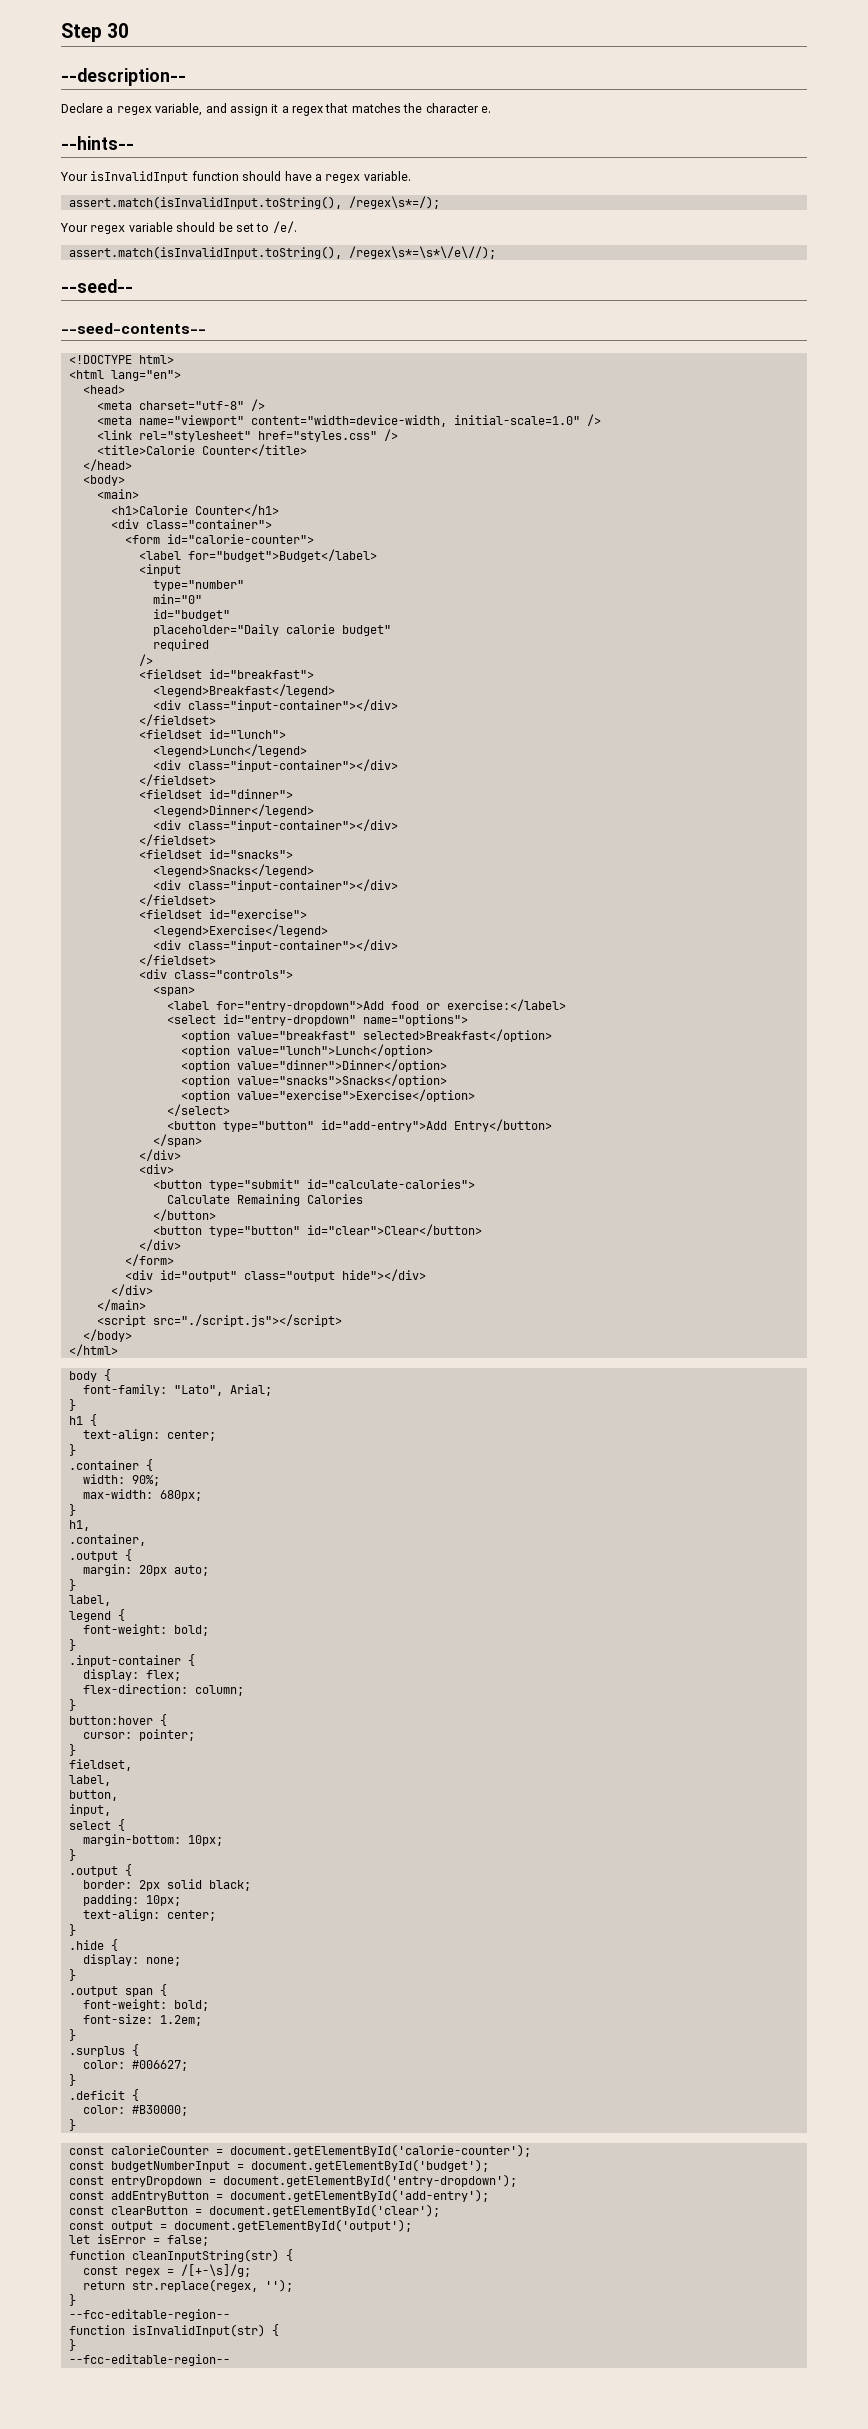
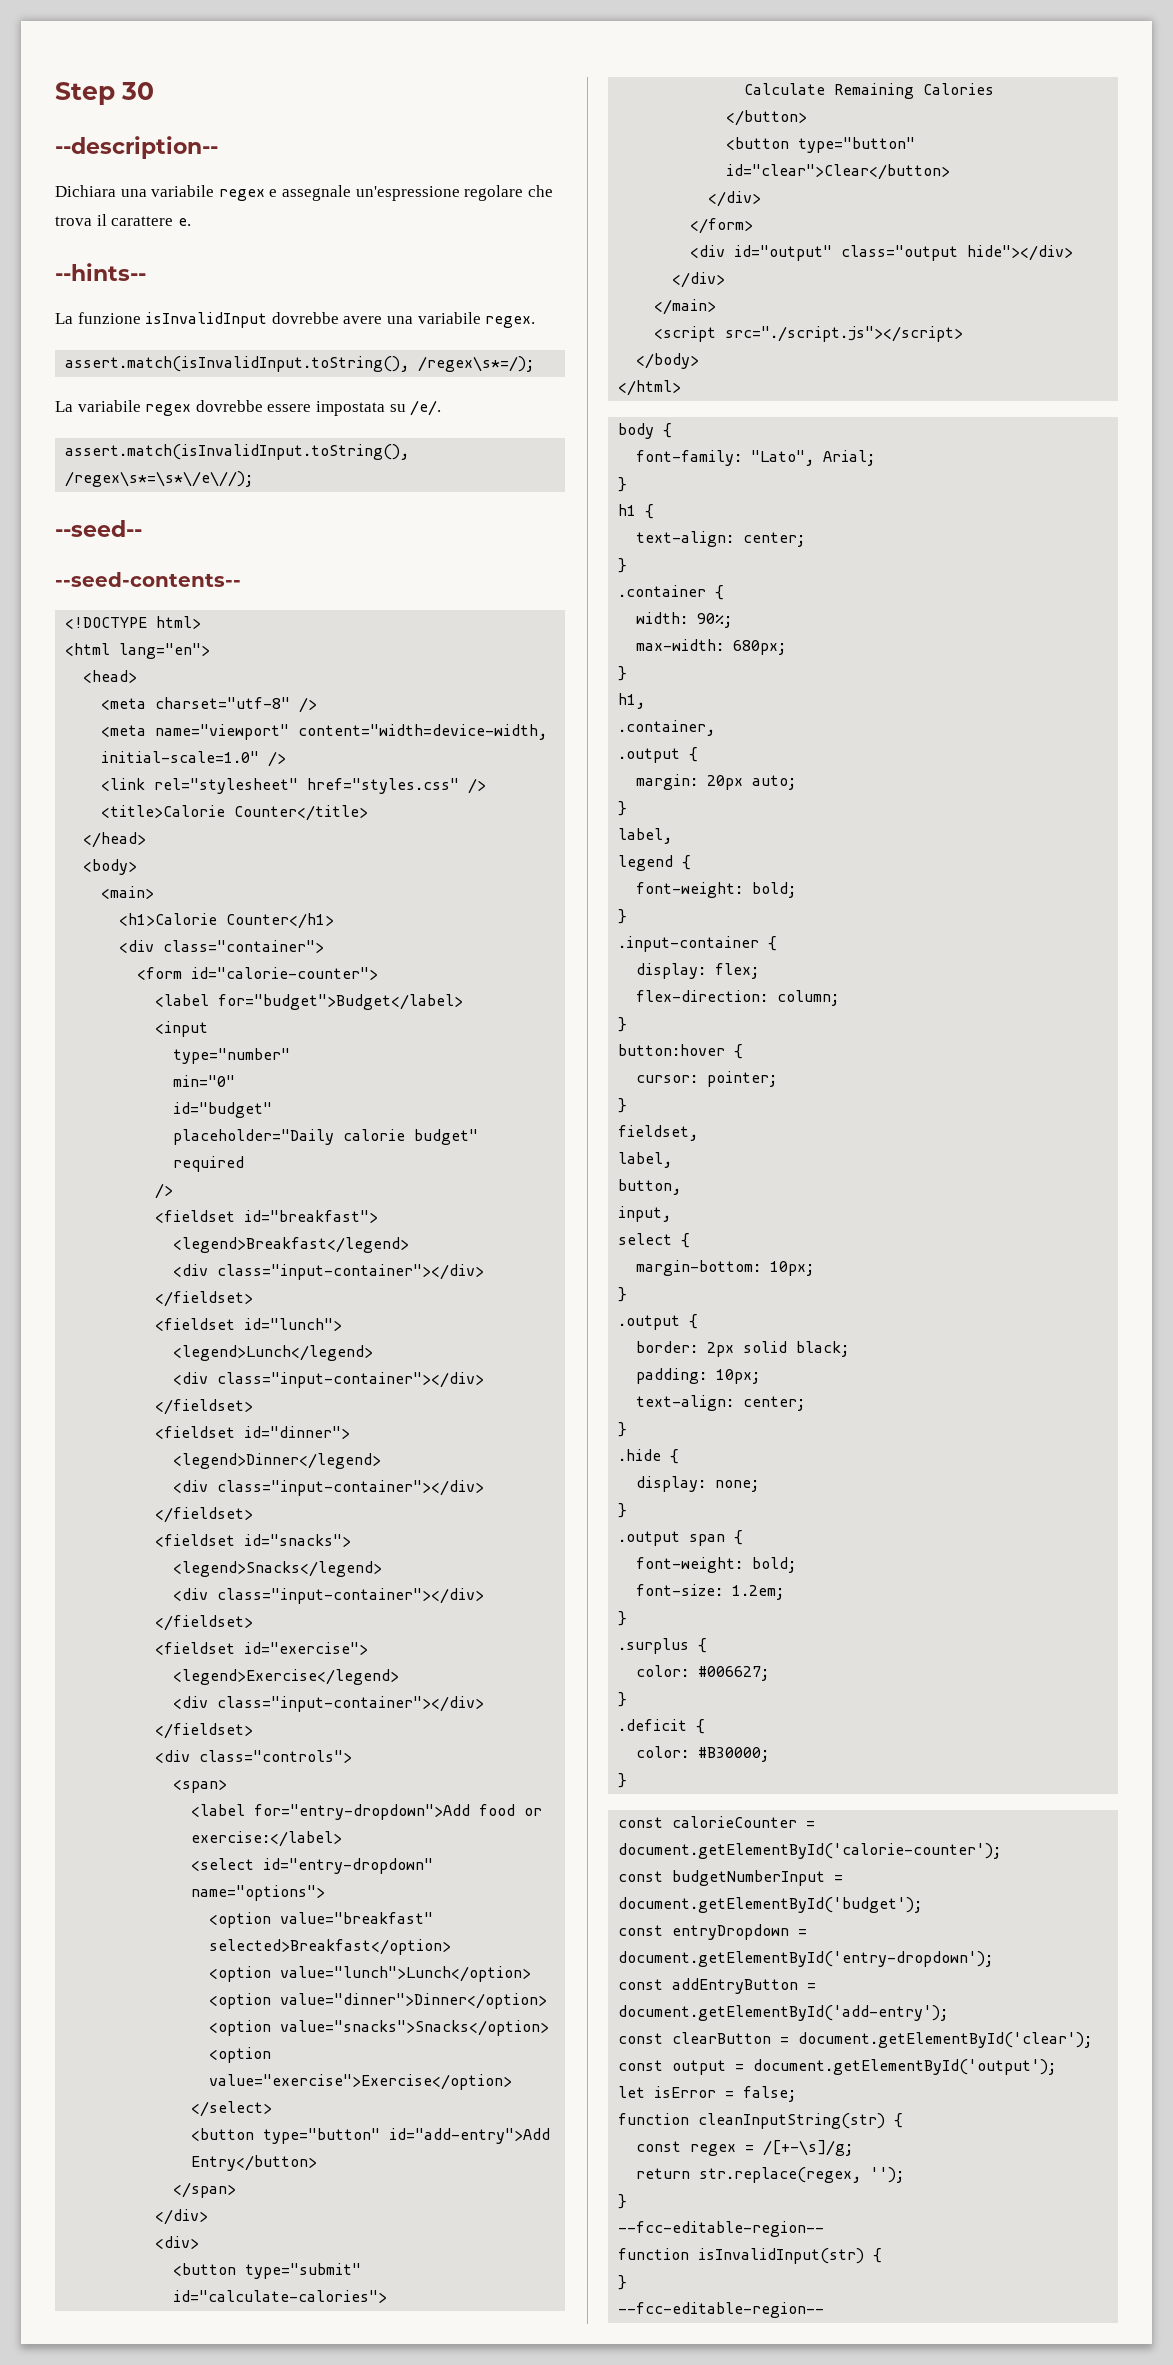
[61,103,491,116] [61,136,134,150] [60,171,411,183] [68,196,440,209] [60,222,270,234] Declare a regex variable, and assign it a regex that matches the character e. // --hints-- // Your isInvalidInput function should have a regex variable. // assert.match(isInvalidInput.toString(), /regex\s*=/); // Your regex variable should be set to -> [55,185,553,201] [55,214,191,226] [55,263,146,281] [55,312,536,328] [65,356,535,372] [55,400,406,416] Dichiara una variabile regex e assegnale un'espressione regolare che trova il carattere e. // --hints-- // La funzione isInvalidInput dovrebbe avere una variabile regex. // assert.match(isInvalidInput.toString(), /regex\s*=/); // La variabile regex dovrebbe essere impostata su

